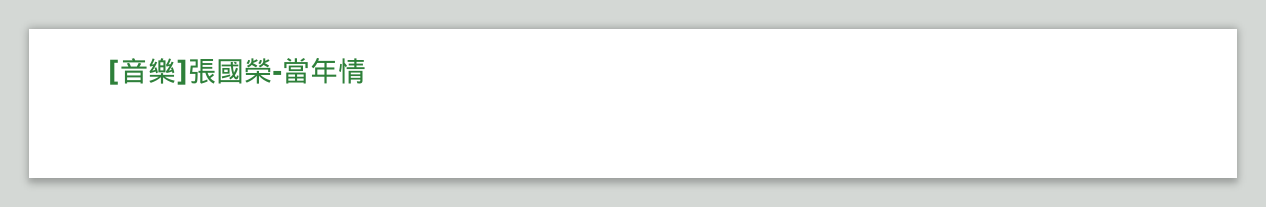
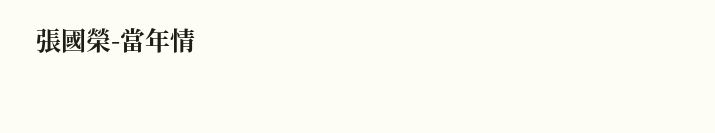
[108,58,188,85] [音樂] -> (36, 40) none

